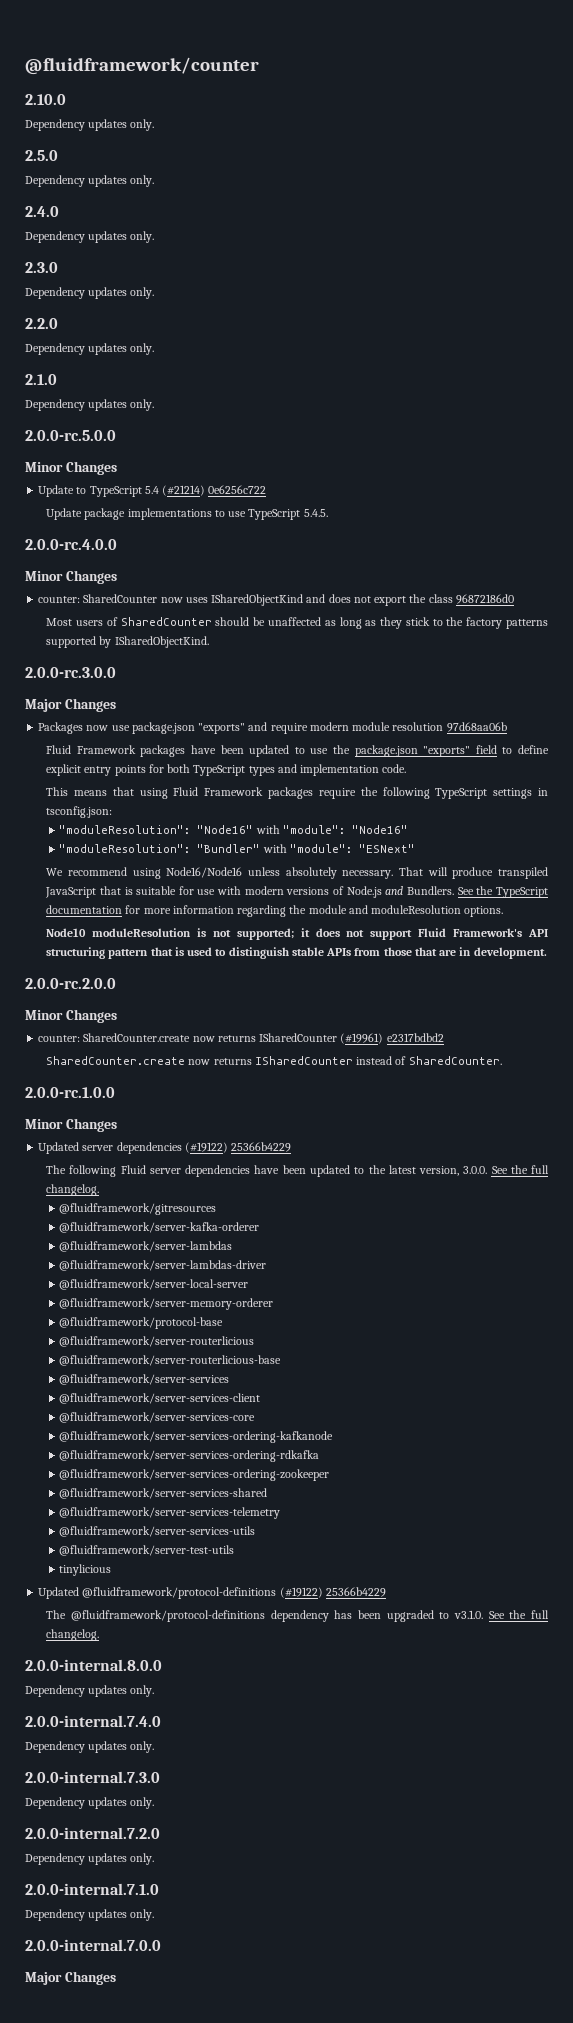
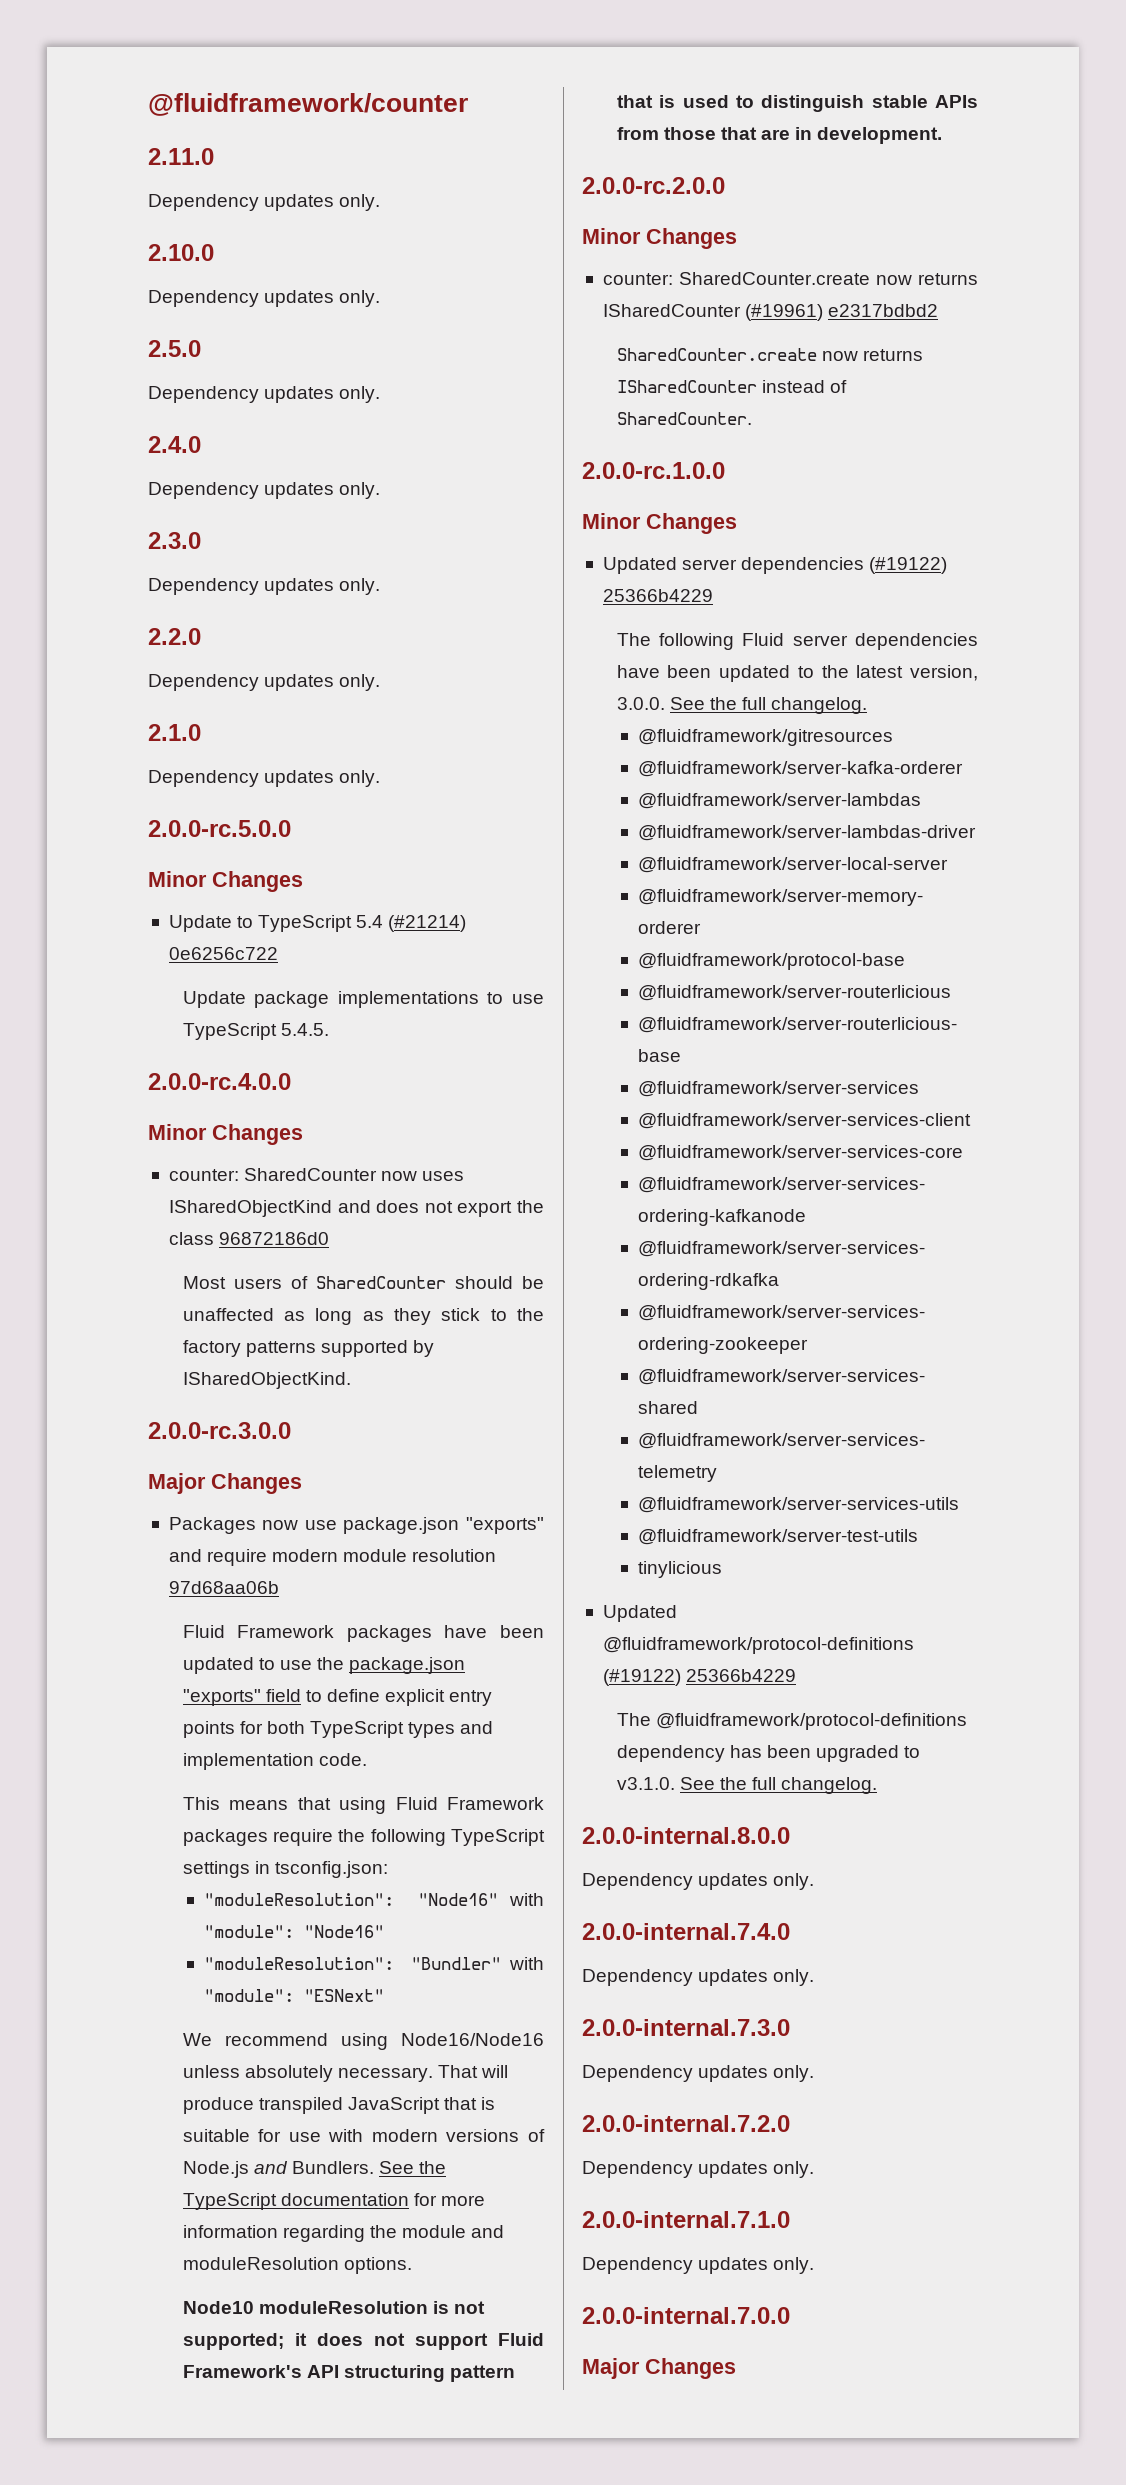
(259, 66) none -> [148,148,214,165] [148,194,381,211] // 2.11.0 // Dependency updates only.

